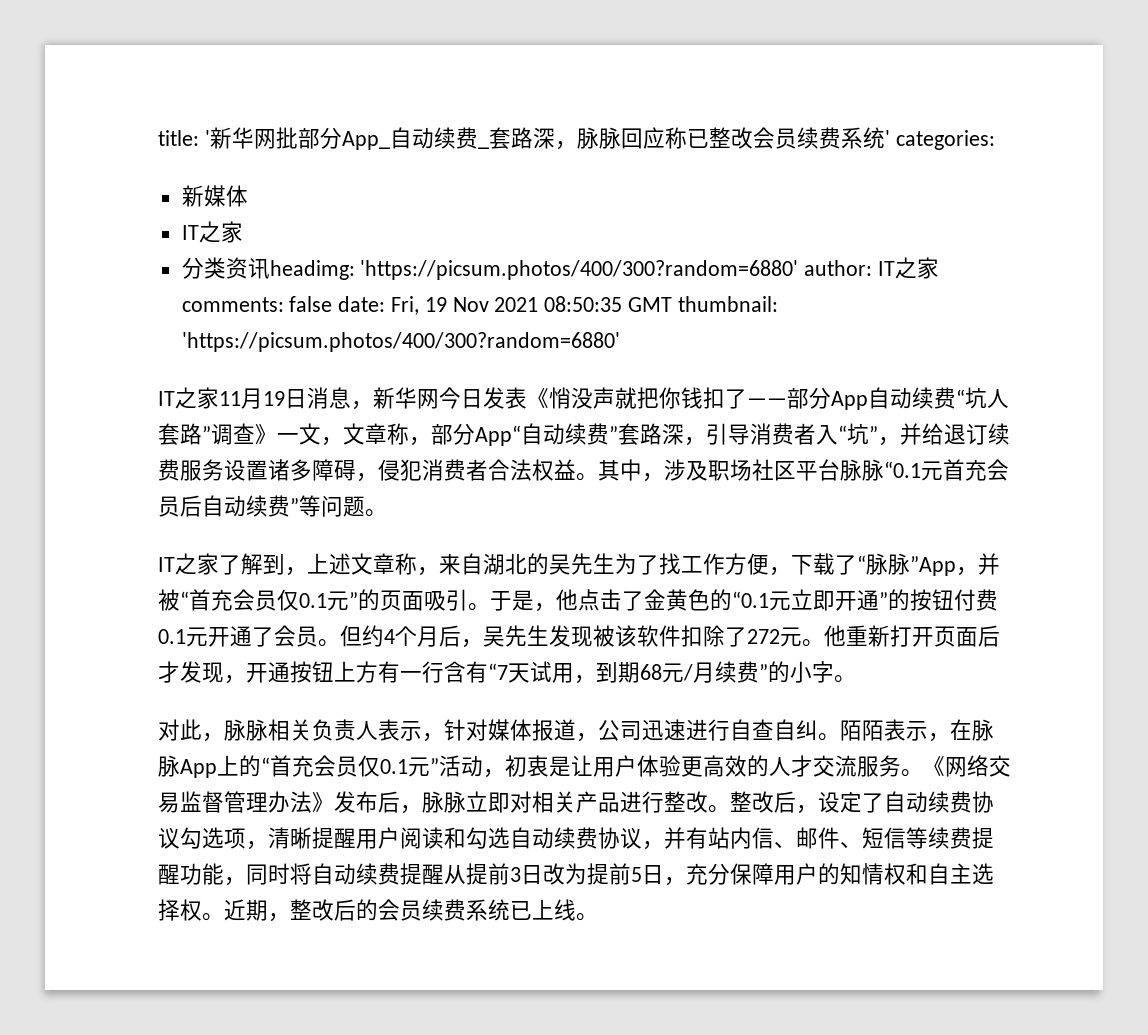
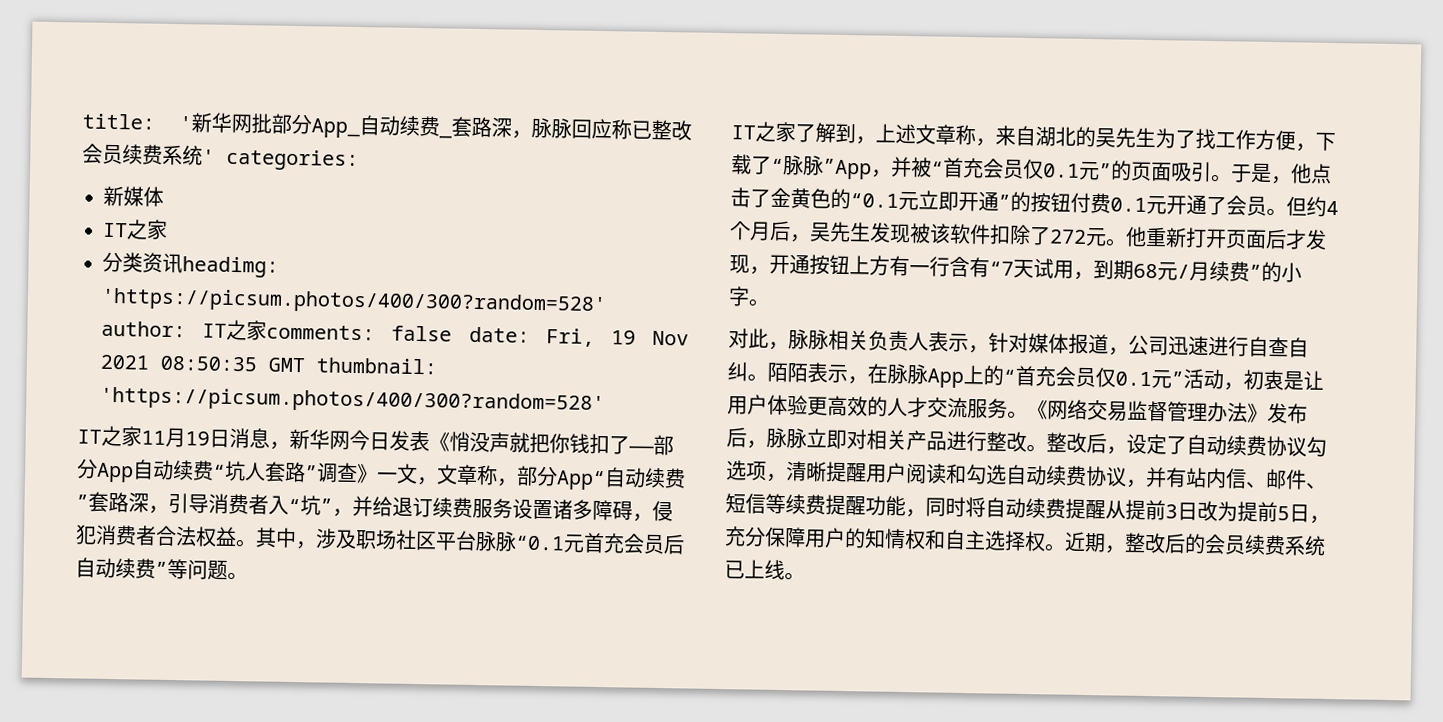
[360,260,799,280] 'https://picsum.photos/400/300?random=6880' -> [101,287,607,317] 'https://picsum.photos/400/300?random=528'
[181,332,620,352] 'https://picsum.photos/400/300?random=6880' -> [100,386,605,416] 'https://picsum.photos/400/300?random=528'

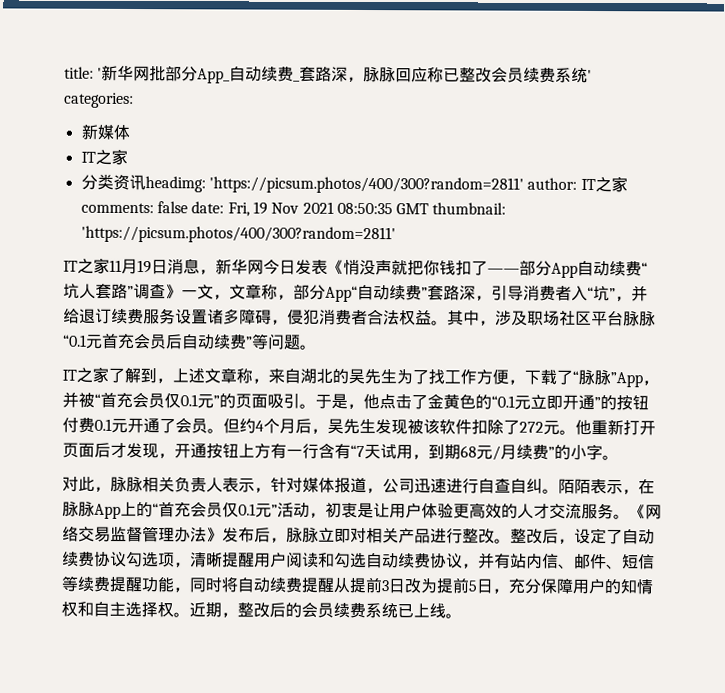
[101,287,607,317] 'https://picsum.photos/400/300?random=528' -> [208,176,524,194] 'https://picsum.photos/400/300?random=2811'
[100,386,605,416] 'https://picsum.photos/400/300?random=528' -> [80,225,396,244] 'https://picsum.photos/400/300?random=2811'

